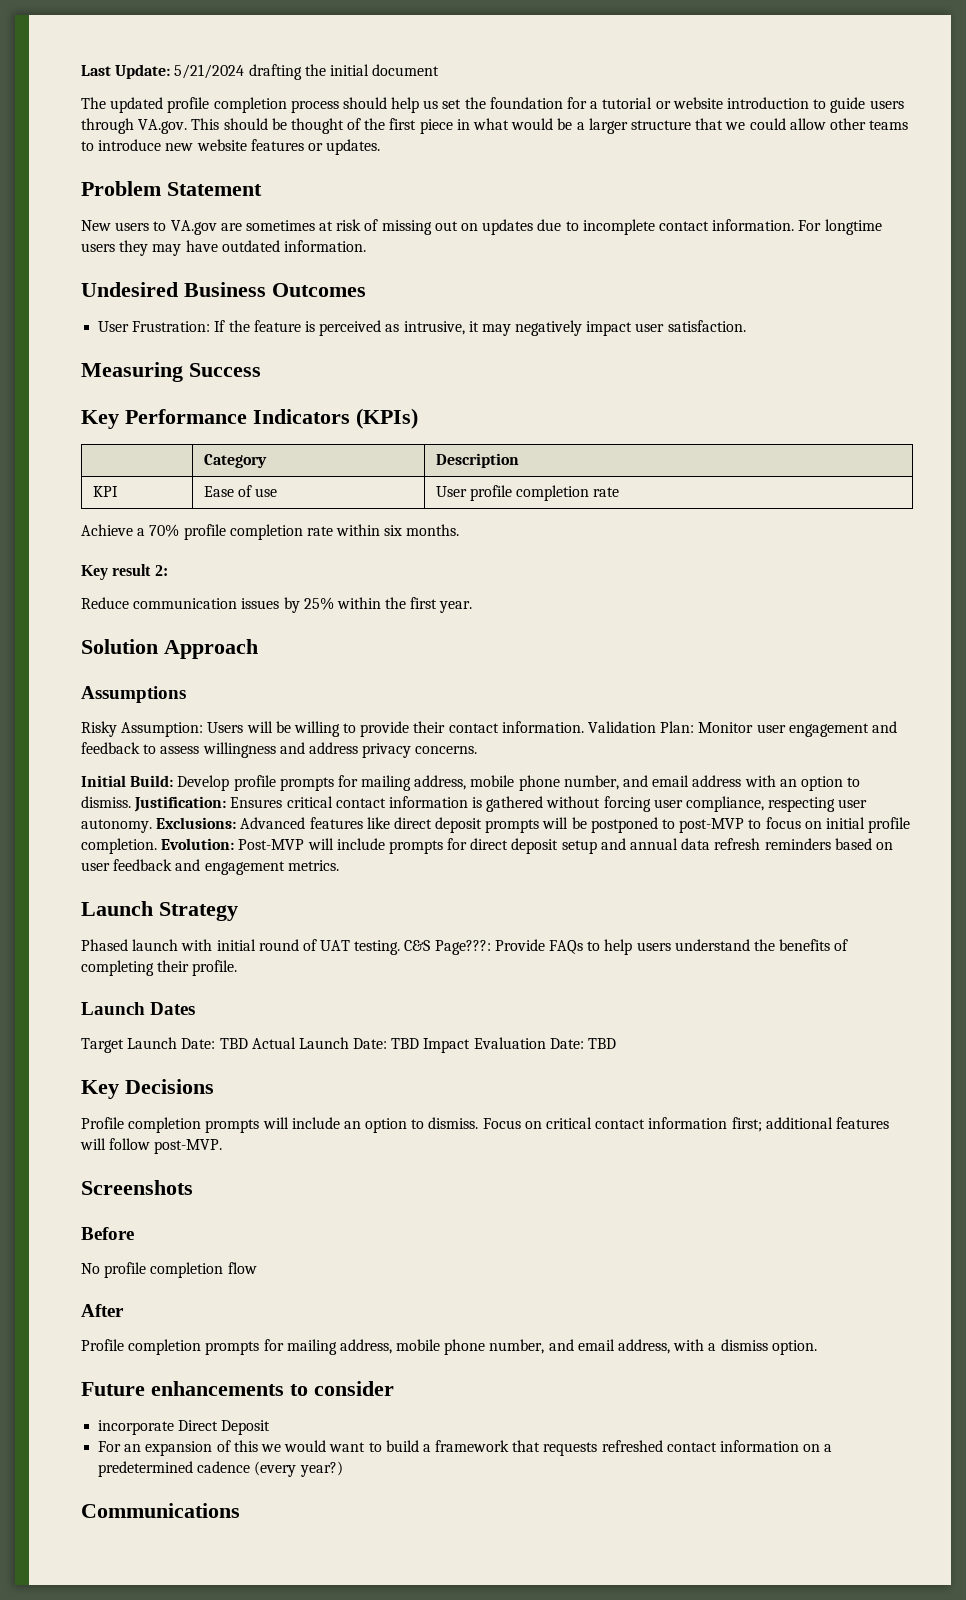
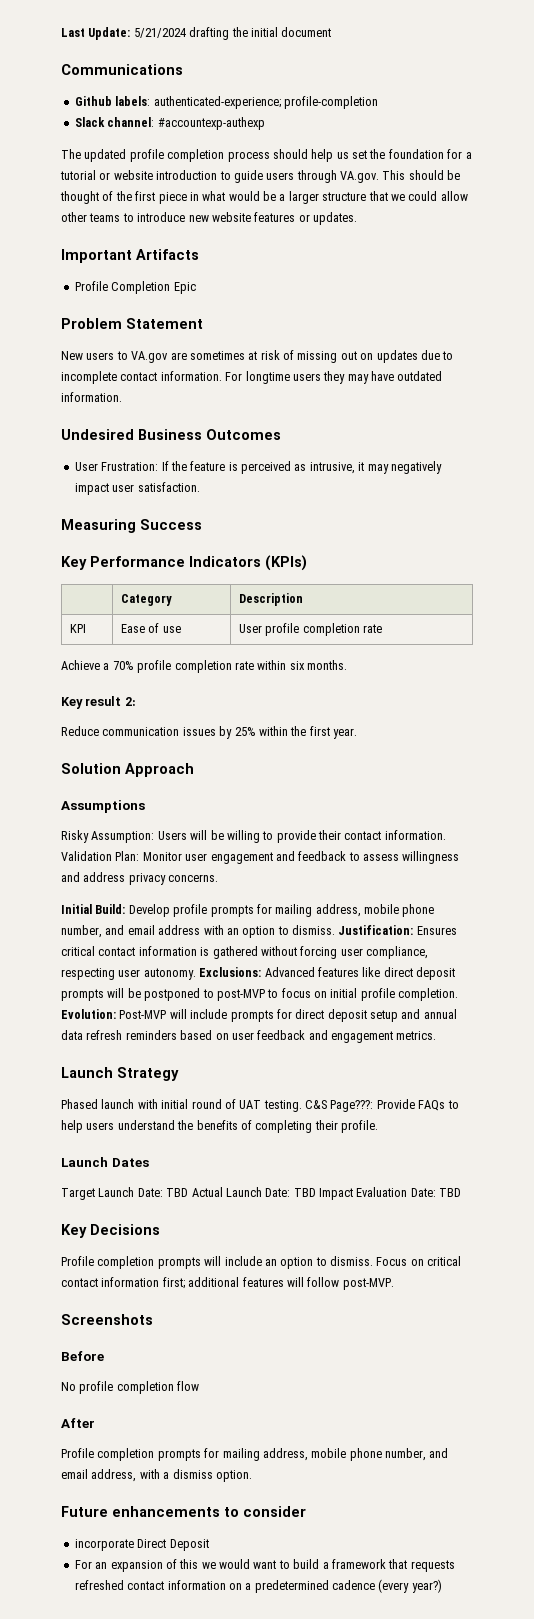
(440, 70) none -> [61,64,183,75] [74,96,378,109] [74,117,265,130] // Communications // Github labels: authenticated-experience; profile-completion // Slack channel: #accountexp-authexp
(381, 147) none -> [61,249,199,263] [74,281,196,294] // Important Artifacts // Profile Completion Epic
[81,1503,240,1518] // Communications -> (442, 1586) none

